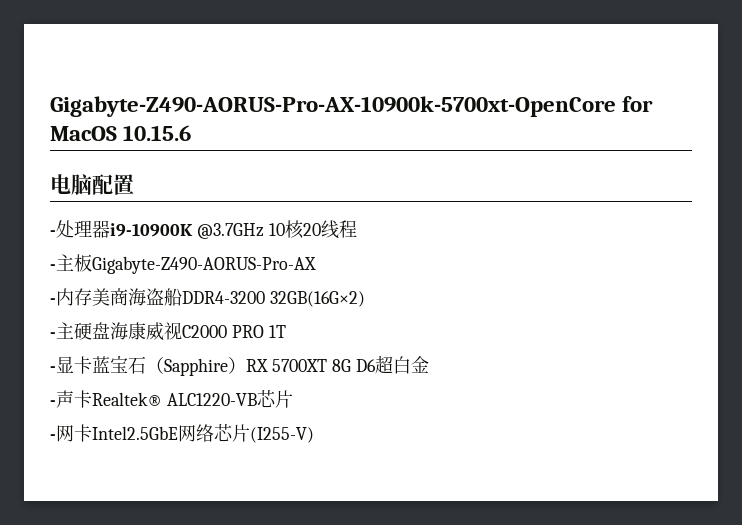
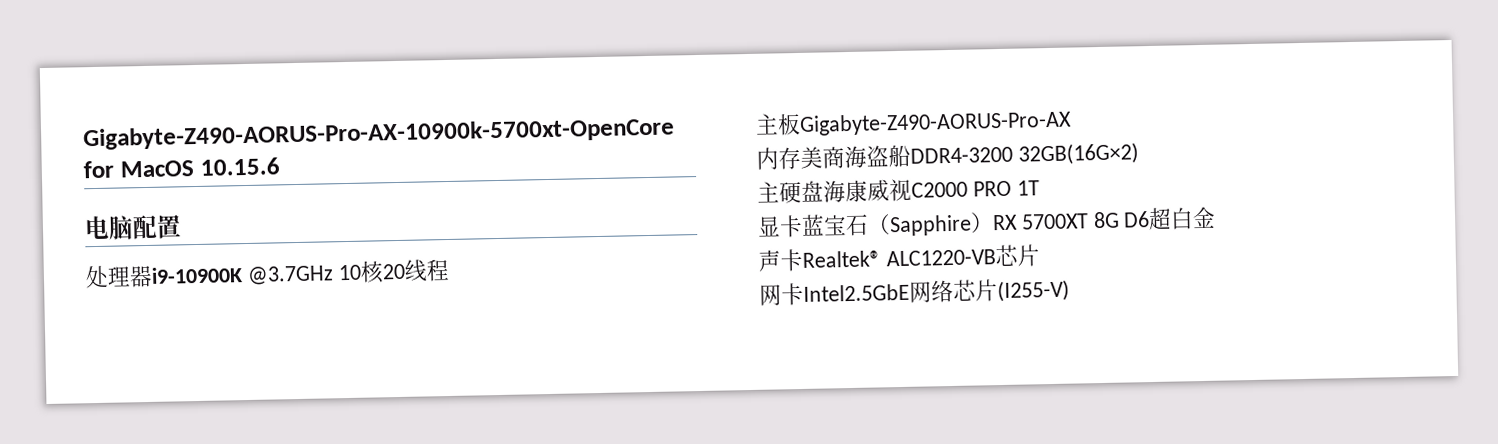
[50,230,56,236] - -> (182, 226) none
[50,264,56,270] - -> (450, 270) none
[50,298,56,304] - -> (1072, 123) none
[50,332,56,338] - -> (1139, 154) none
[50,366,56,372] - -> (1040, 188) none
[50,400,56,406] - -> (1217, 217) none
[50,434,56,440] - -> (1040, 255) none

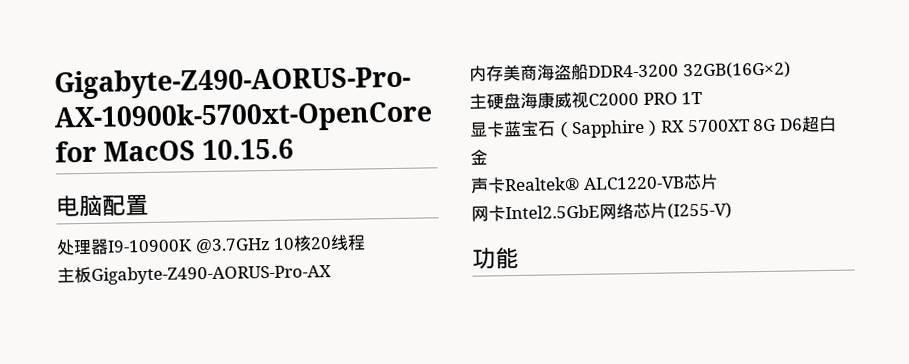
[151,266,243,284] i9-10900K -> [107,239,193,253] I9-10900K
(1070, 291) none -> [472,246,519,270] // 功能

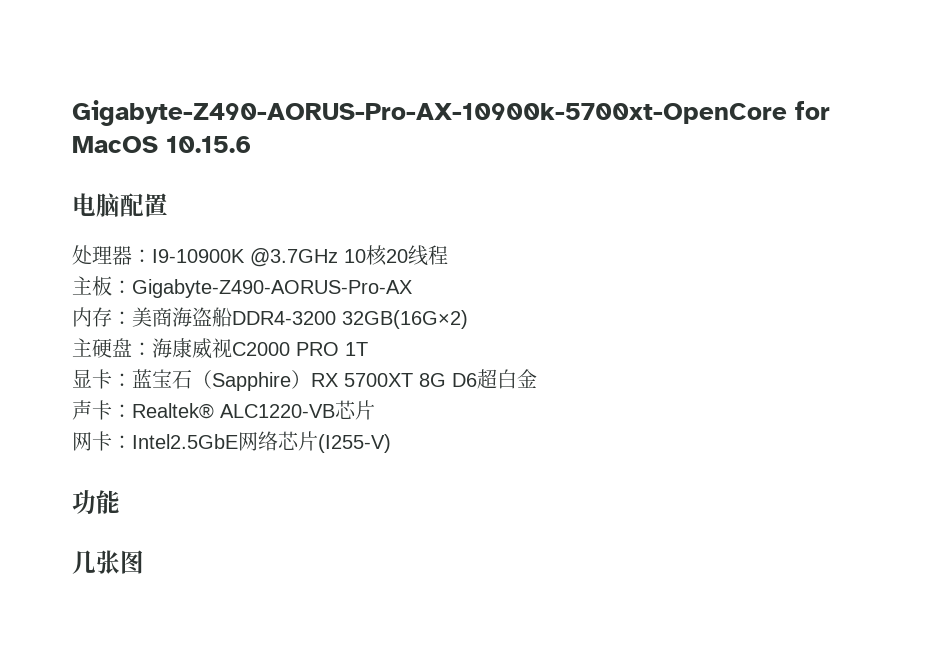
(109, 246) none -> [132,249,152,263] ：
(92, 275) none -> [112,280,132,294] ：
(504, 73) none -> [112,311,132,325] ：
(521, 101) none -> [132,342,152,356] ：
(505, 129) none -> [112,373,132,387] ：
(506, 185) none -> [112,404,132,418] ：
(506, 213) none -> [112,435,132,449] ：
(519, 258) none -> [72,550,144,574] // 几张图

